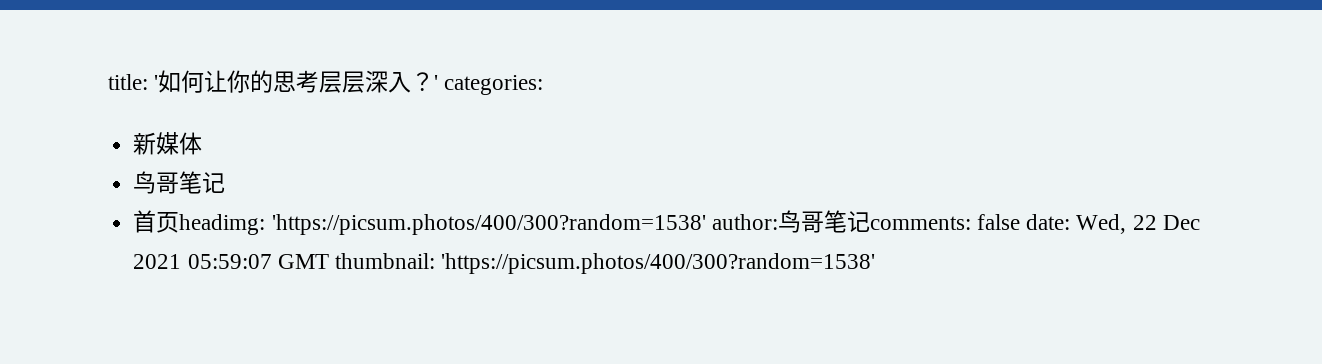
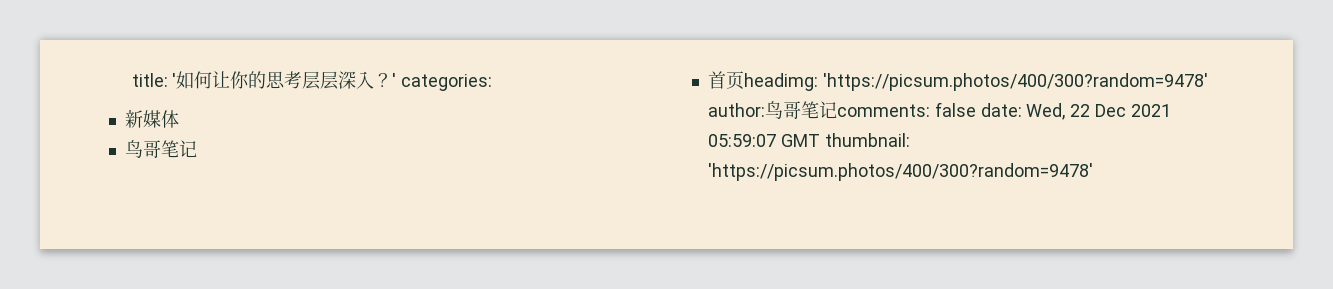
[271,214,706,235] 'https://picsum.photos/400/300?random=1538' -> [822,73,1208,91] 'https://picsum.photos/400/300?random=9478'
[441,253,876,274] 'https://picsum.photos/400/300?random=1538' -> [707,163,1093,181] 'https://picsum.photos/400/300?random=9478'

